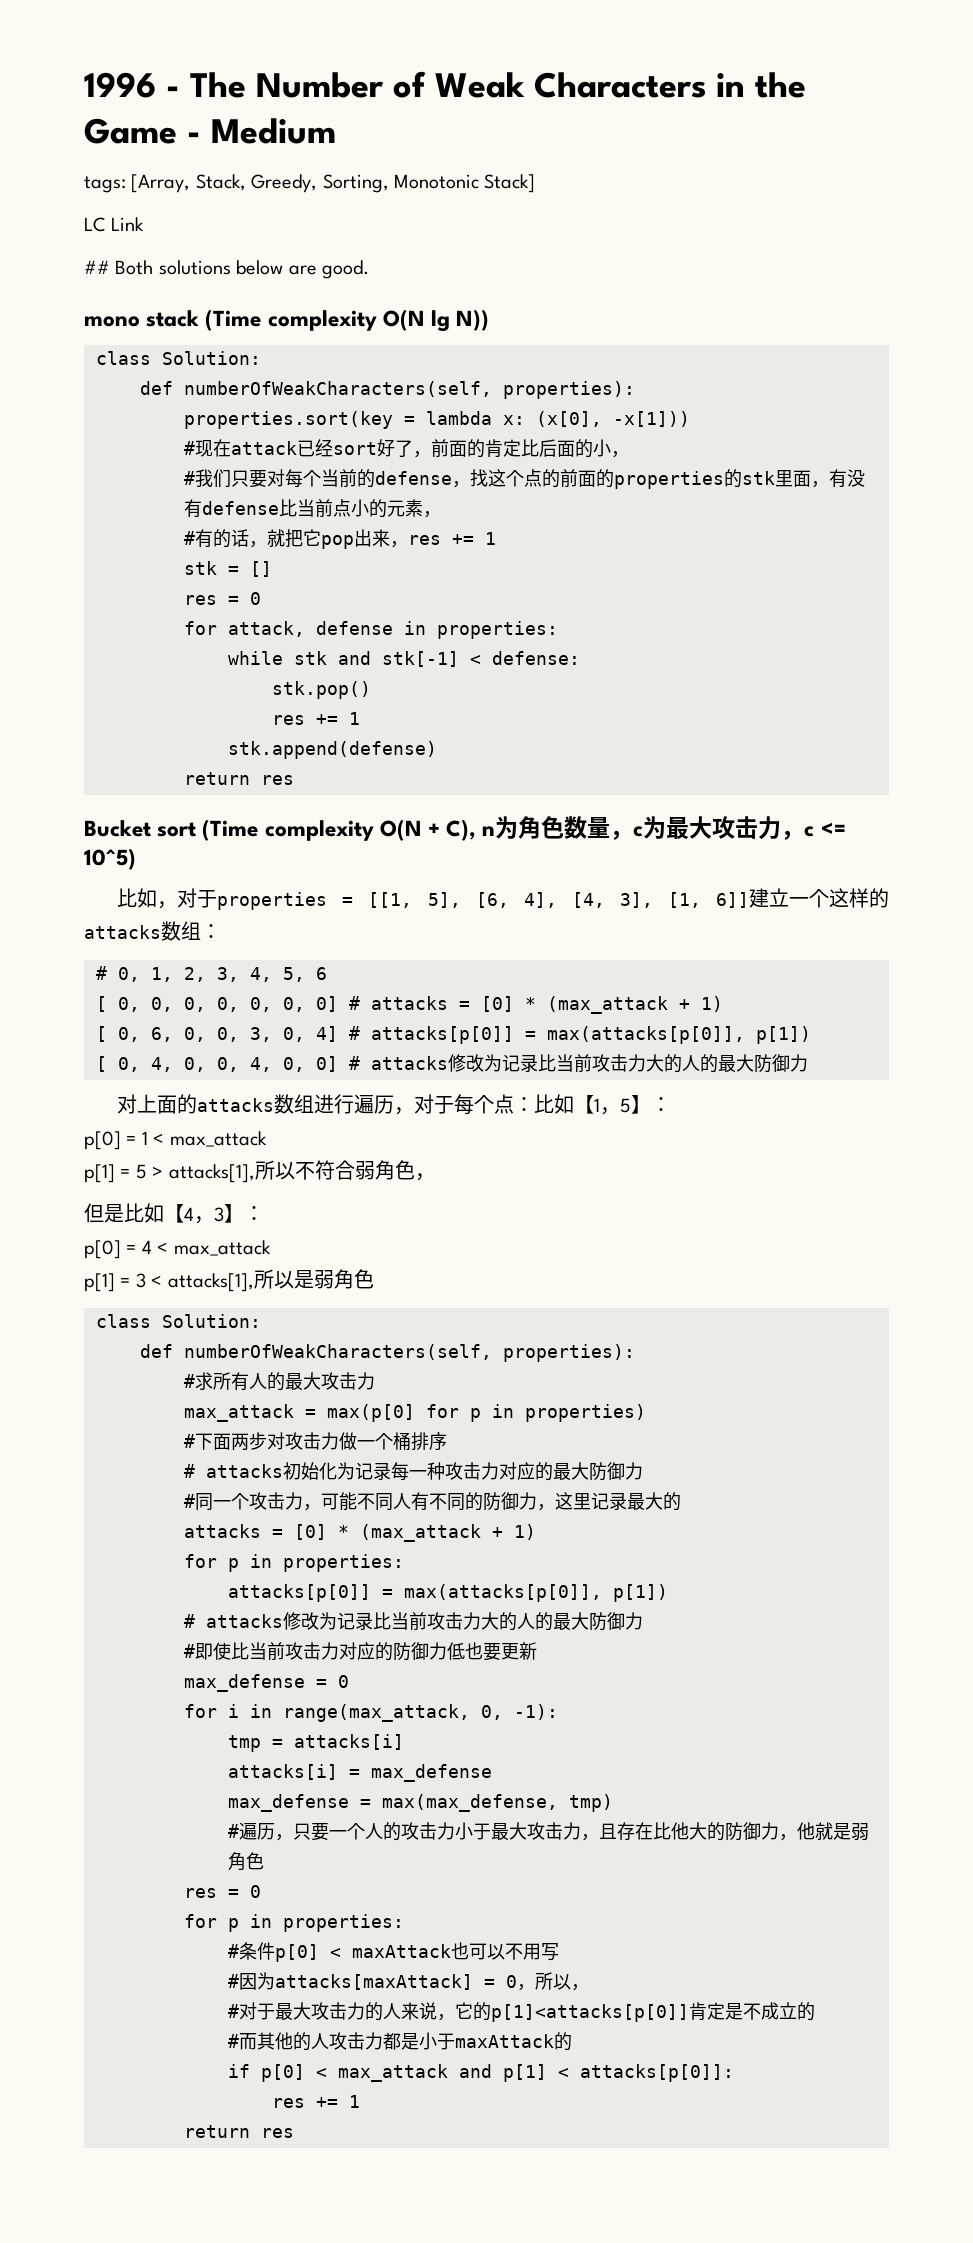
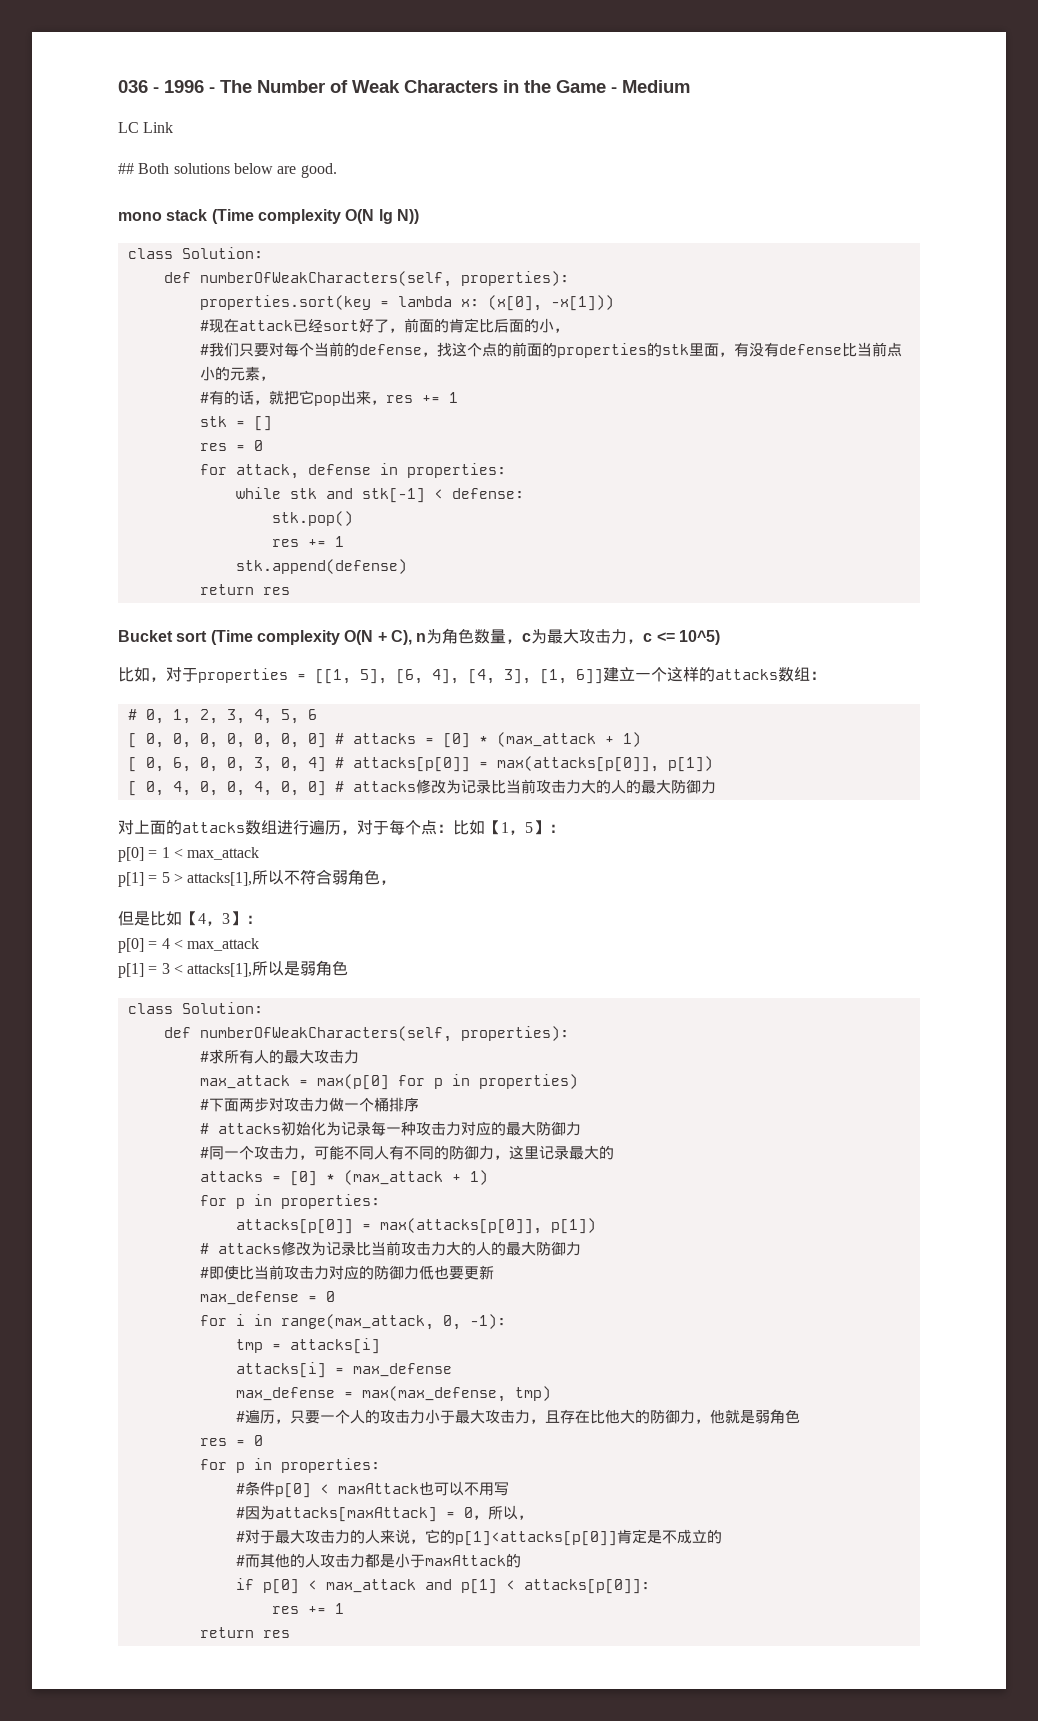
(84, 85) none -> [118,80,159,93] 036 -
[84,174,536,193] // tags: [Array, Stack, Greedy, Sorting, Monotonic Stack] -> (690, 86) none

